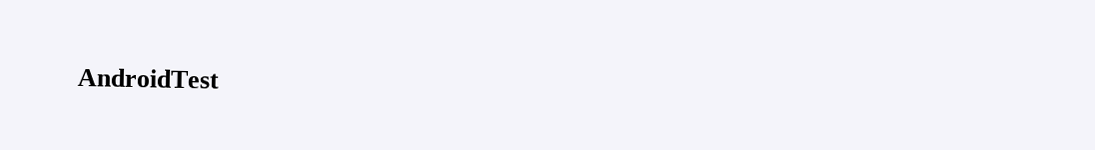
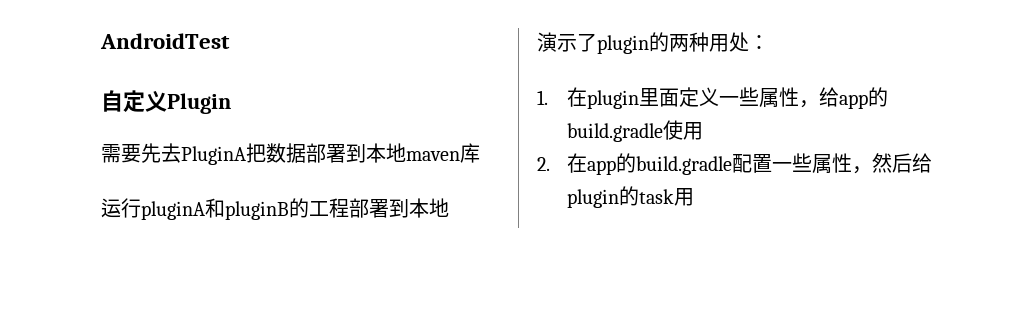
(220, 78) none -> [101,90,231,114] [101,143,480,165] [101,198,449,220] [537,32,769,54] [537,87,888,109] [566,120,703,142] [537,153,932,175] [566,186,694,208] // 自定义Plugin // 需要先去PluginA把数据部署到本地maven库 // 运行pluginA和pluginB的工程部署到本地 // 演示了plugin的两种用处： // 1.在plugin里面定义一些属性，给app的build.gradle使用 // 2.在app的build.gradle配置一些属性，然后给plugin的task用

